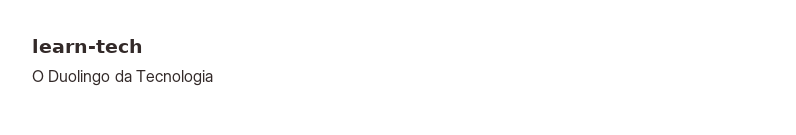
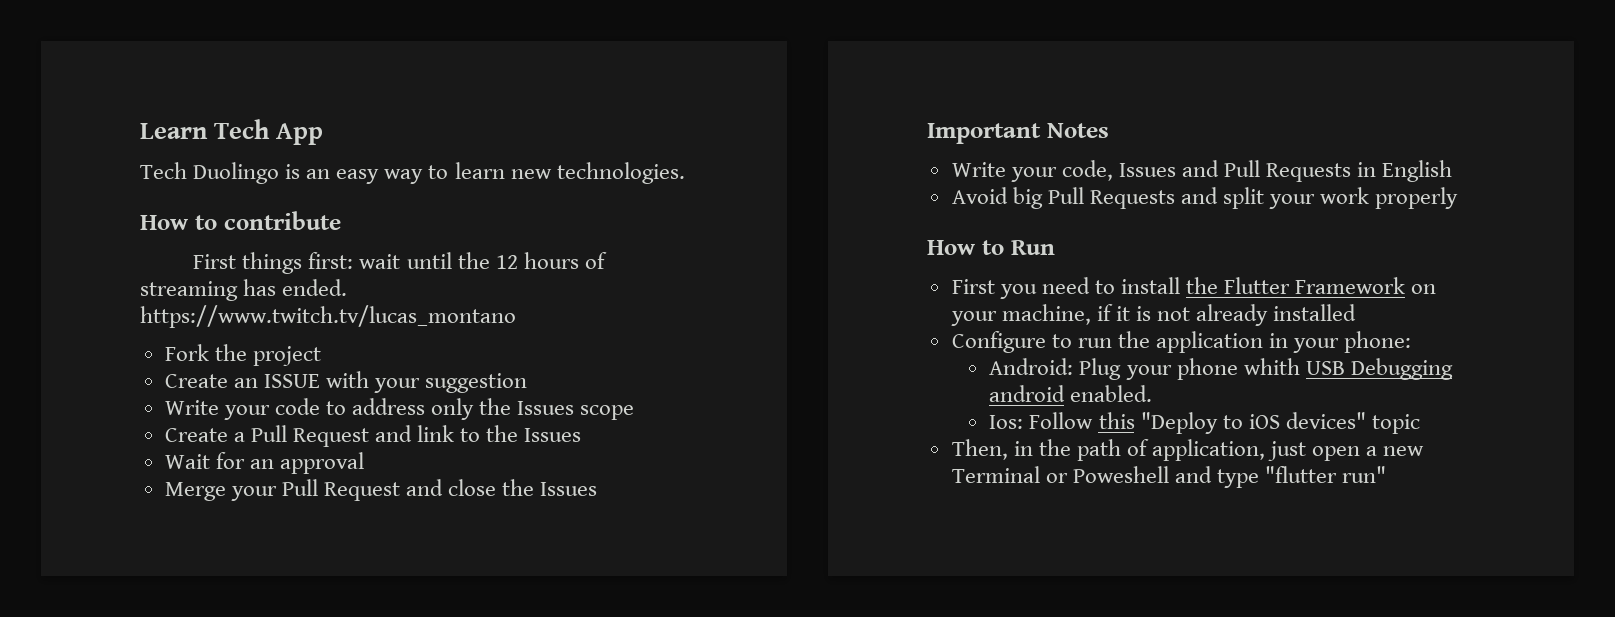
[32,39,143,53] [32,70,213,86] learn-tech // O Duolingo da Tecnologia -> [140,119,324,145] [140,162,685,184] [140,211,341,230] [193,252,607,274] [140,279,348,301] [140,305,516,328] [164,344,321,366] [164,371,528,393] [164,398,635,420] [164,425,582,447] [164,452,364,474] [164,479,598,501] [927,123,1109,144] [951,160,1453,182] [951,187,1459,209] [927,240,1055,255] [951,277,1437,299] [950,304,1357,326] [951,331,1412,353] [989,358,1453,380] [989,385,1153,402] [989,412,1420,434] [951,439,1425,461] [951,466,1387,488] Learn Tech App // Tech Duolingo is an easy way to learn new technologies. // How to contribute // First things first: wait until the 12 hours of streaming has ended. https://www.twitch.tv/lucas_montano // Fork the project // Create an ISSUE with your suggestion // Write your code to address only the Issues scope // Create a Pull Request and link to the Issues // Wait for an approval // Merge your Pull Request and close the Issues // Important Notes // Write your code, Issues and Pull Requests in English // Avoid big Pull Requests and split your work properly // How to Run // First you need to install the Flutter Framework on your machine, if it is not already installed // Configure to run the application in your phone: // Android: Plug your phone whith USB Debugging android enabled. // Ios: Follow this "Deploy to iOS devices" topic // Then, in the path of application, just open a new Terminal or Poweshell and type "flutter run"

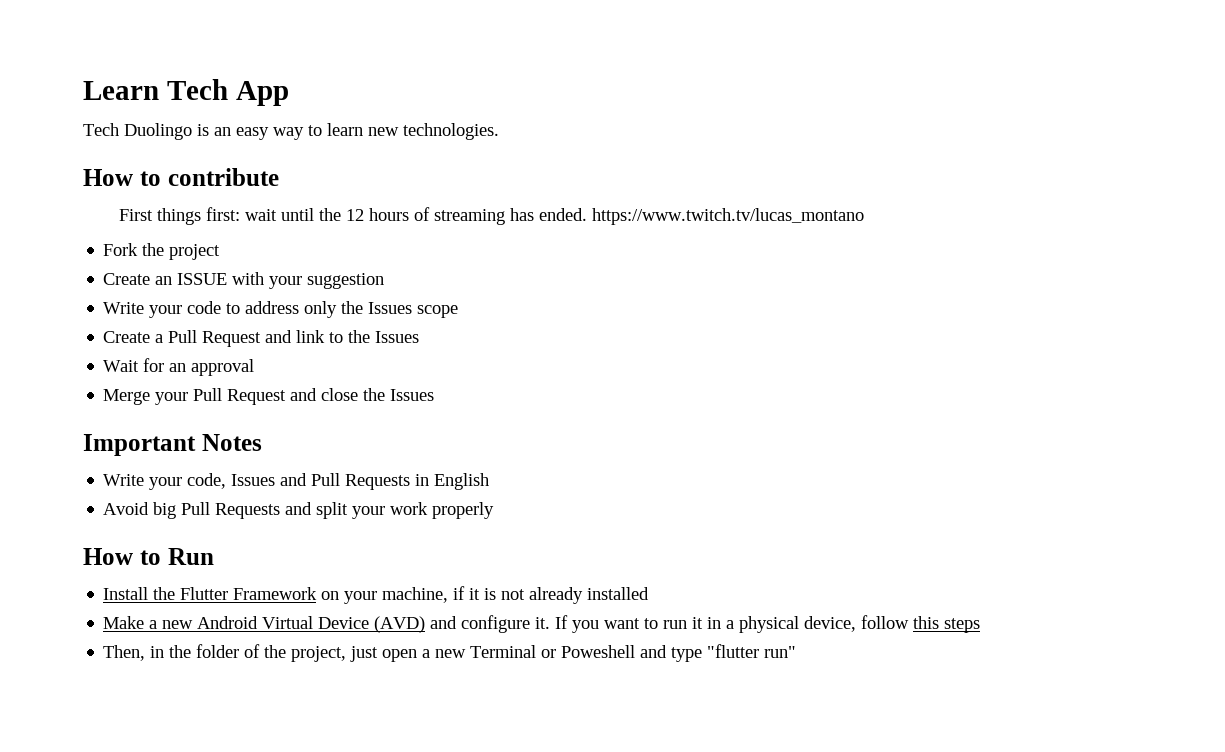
[951,277,1181,299] First you need to install -> [103,587,149,600] Install
[951,331,1412,353] [989,358,1453,380] [989,385,1153,402] [989,412,1420,434] Configure to run the application in your phone: // Android: Plug your phone whith USB Debugging android enabled. // Ios: Follow this "Deploy to iOS devices" topic -> [103,615,981,633] Make a new Android Virtual Device (AVD) and configure it. If you want to run it in a physical device, follow this steps
[1076,439,1266,461] path of application, -> [196,644,347,662] folder of the project,

